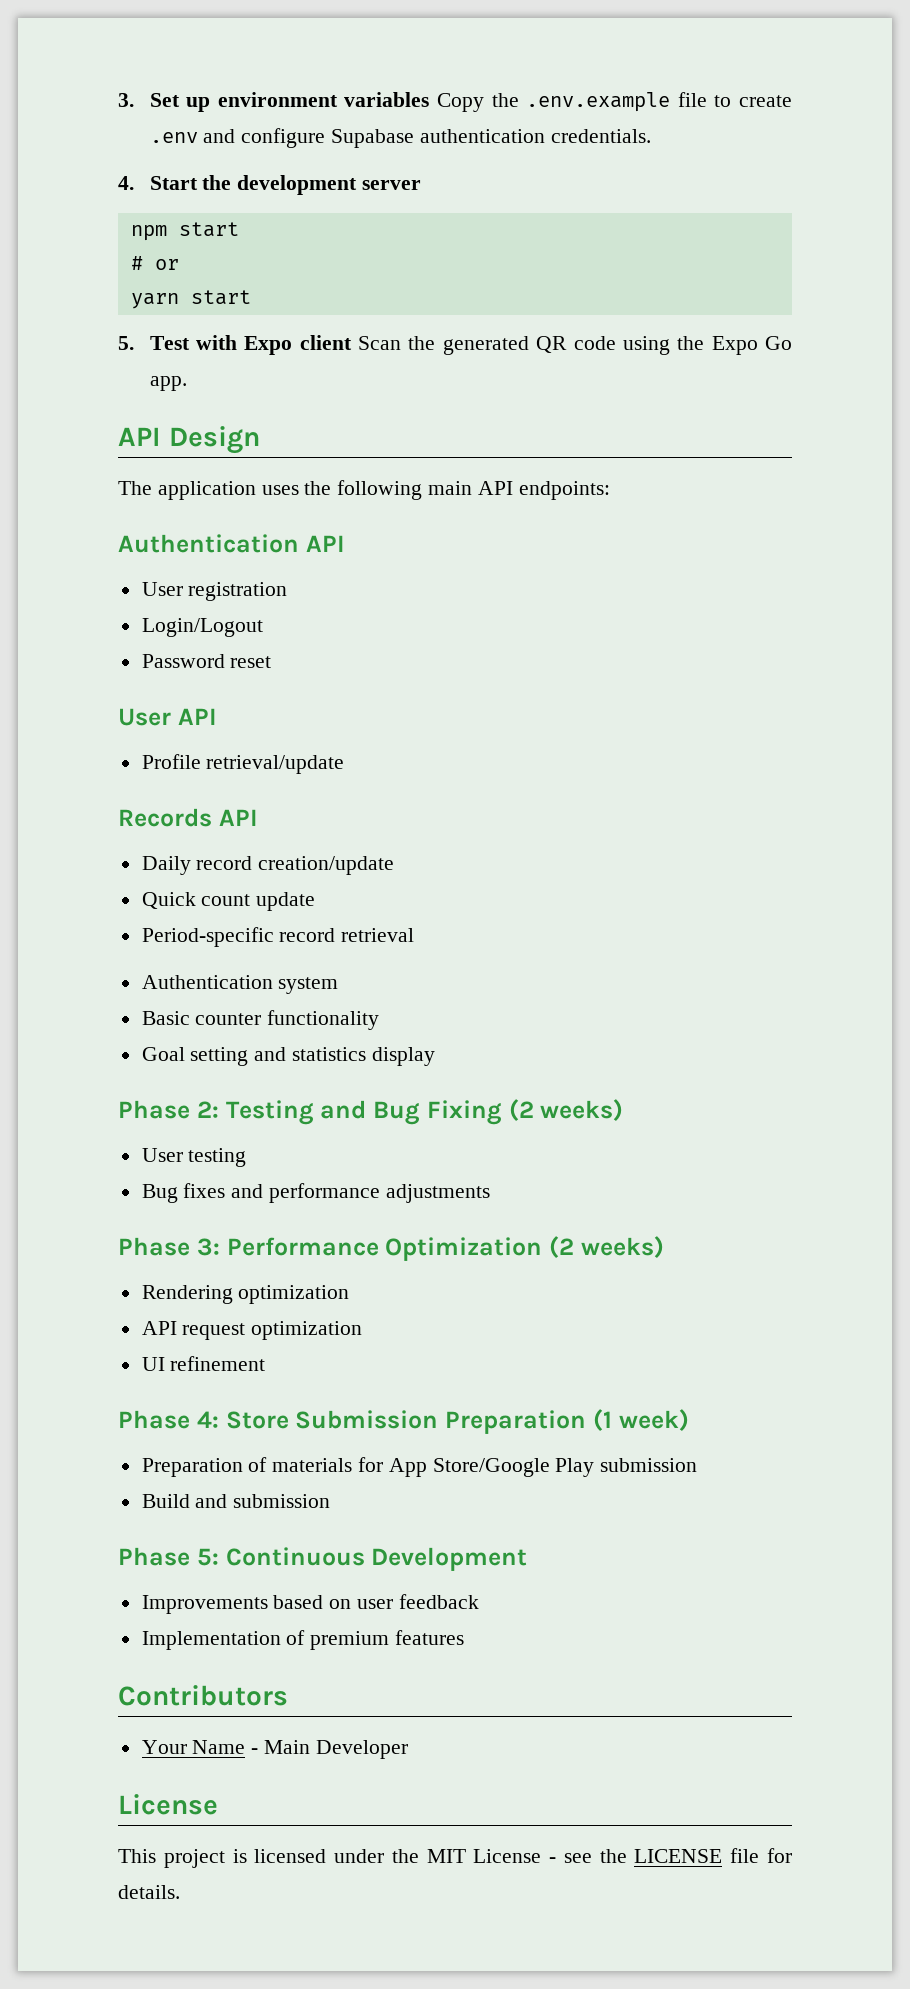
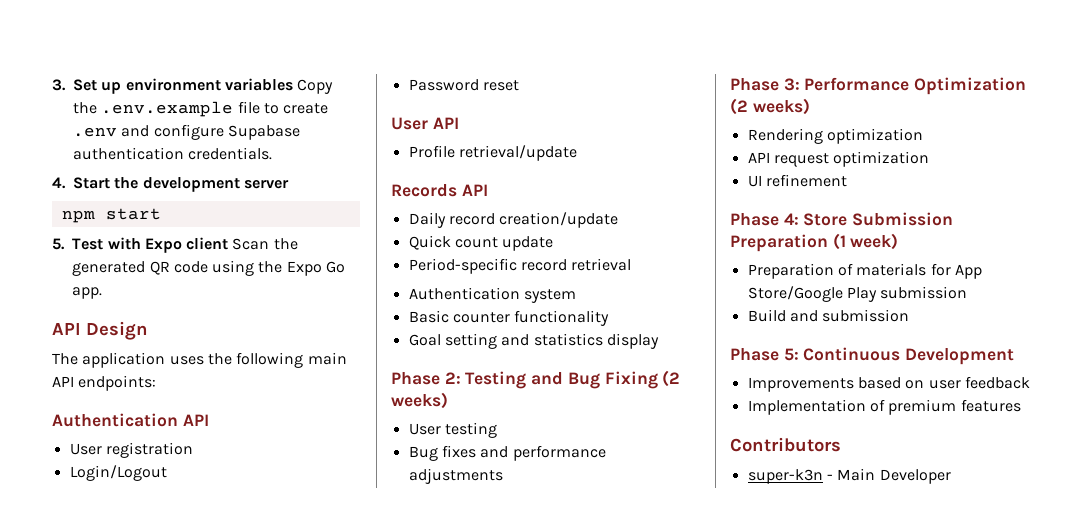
[130,256,179,270] [130,290,251,309] // # or // yarn start -> (161, 214) none
[141,1740,246,1754] Your Name -> [747,469,823,484] super-k3n
[118,1794,218,1815] [118,1848,792,1868] [118,1885,180,1899] // License // This project is licensed under the MIT License - see the LICENSE file for details. -> (951, 476) none

